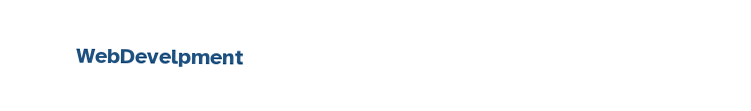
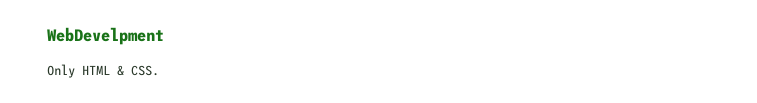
(244, 58) none -> [47,64,159,78] // Only HTML & CSS.

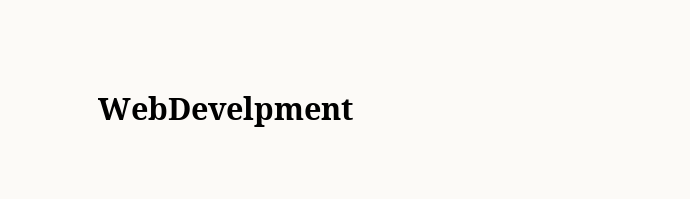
[47,64,159,78] // Only HTML & CSS. -> (353, 111) none

